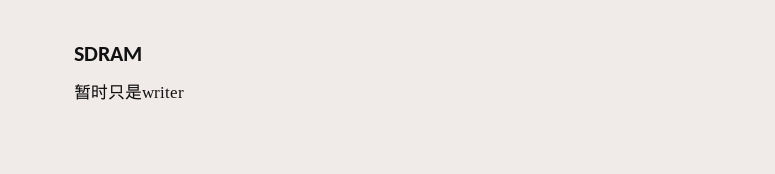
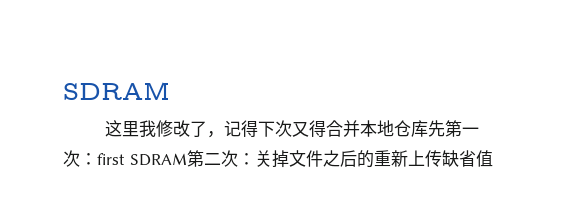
[74,84,184,100] 暂时只是writer -> [105,120,480,138] [63,150,493,168] 这里我修改了，记得下次又得合并本地仓库先第一次：first SDRAM第二次：关掉文件之后的重新上传缺省值

